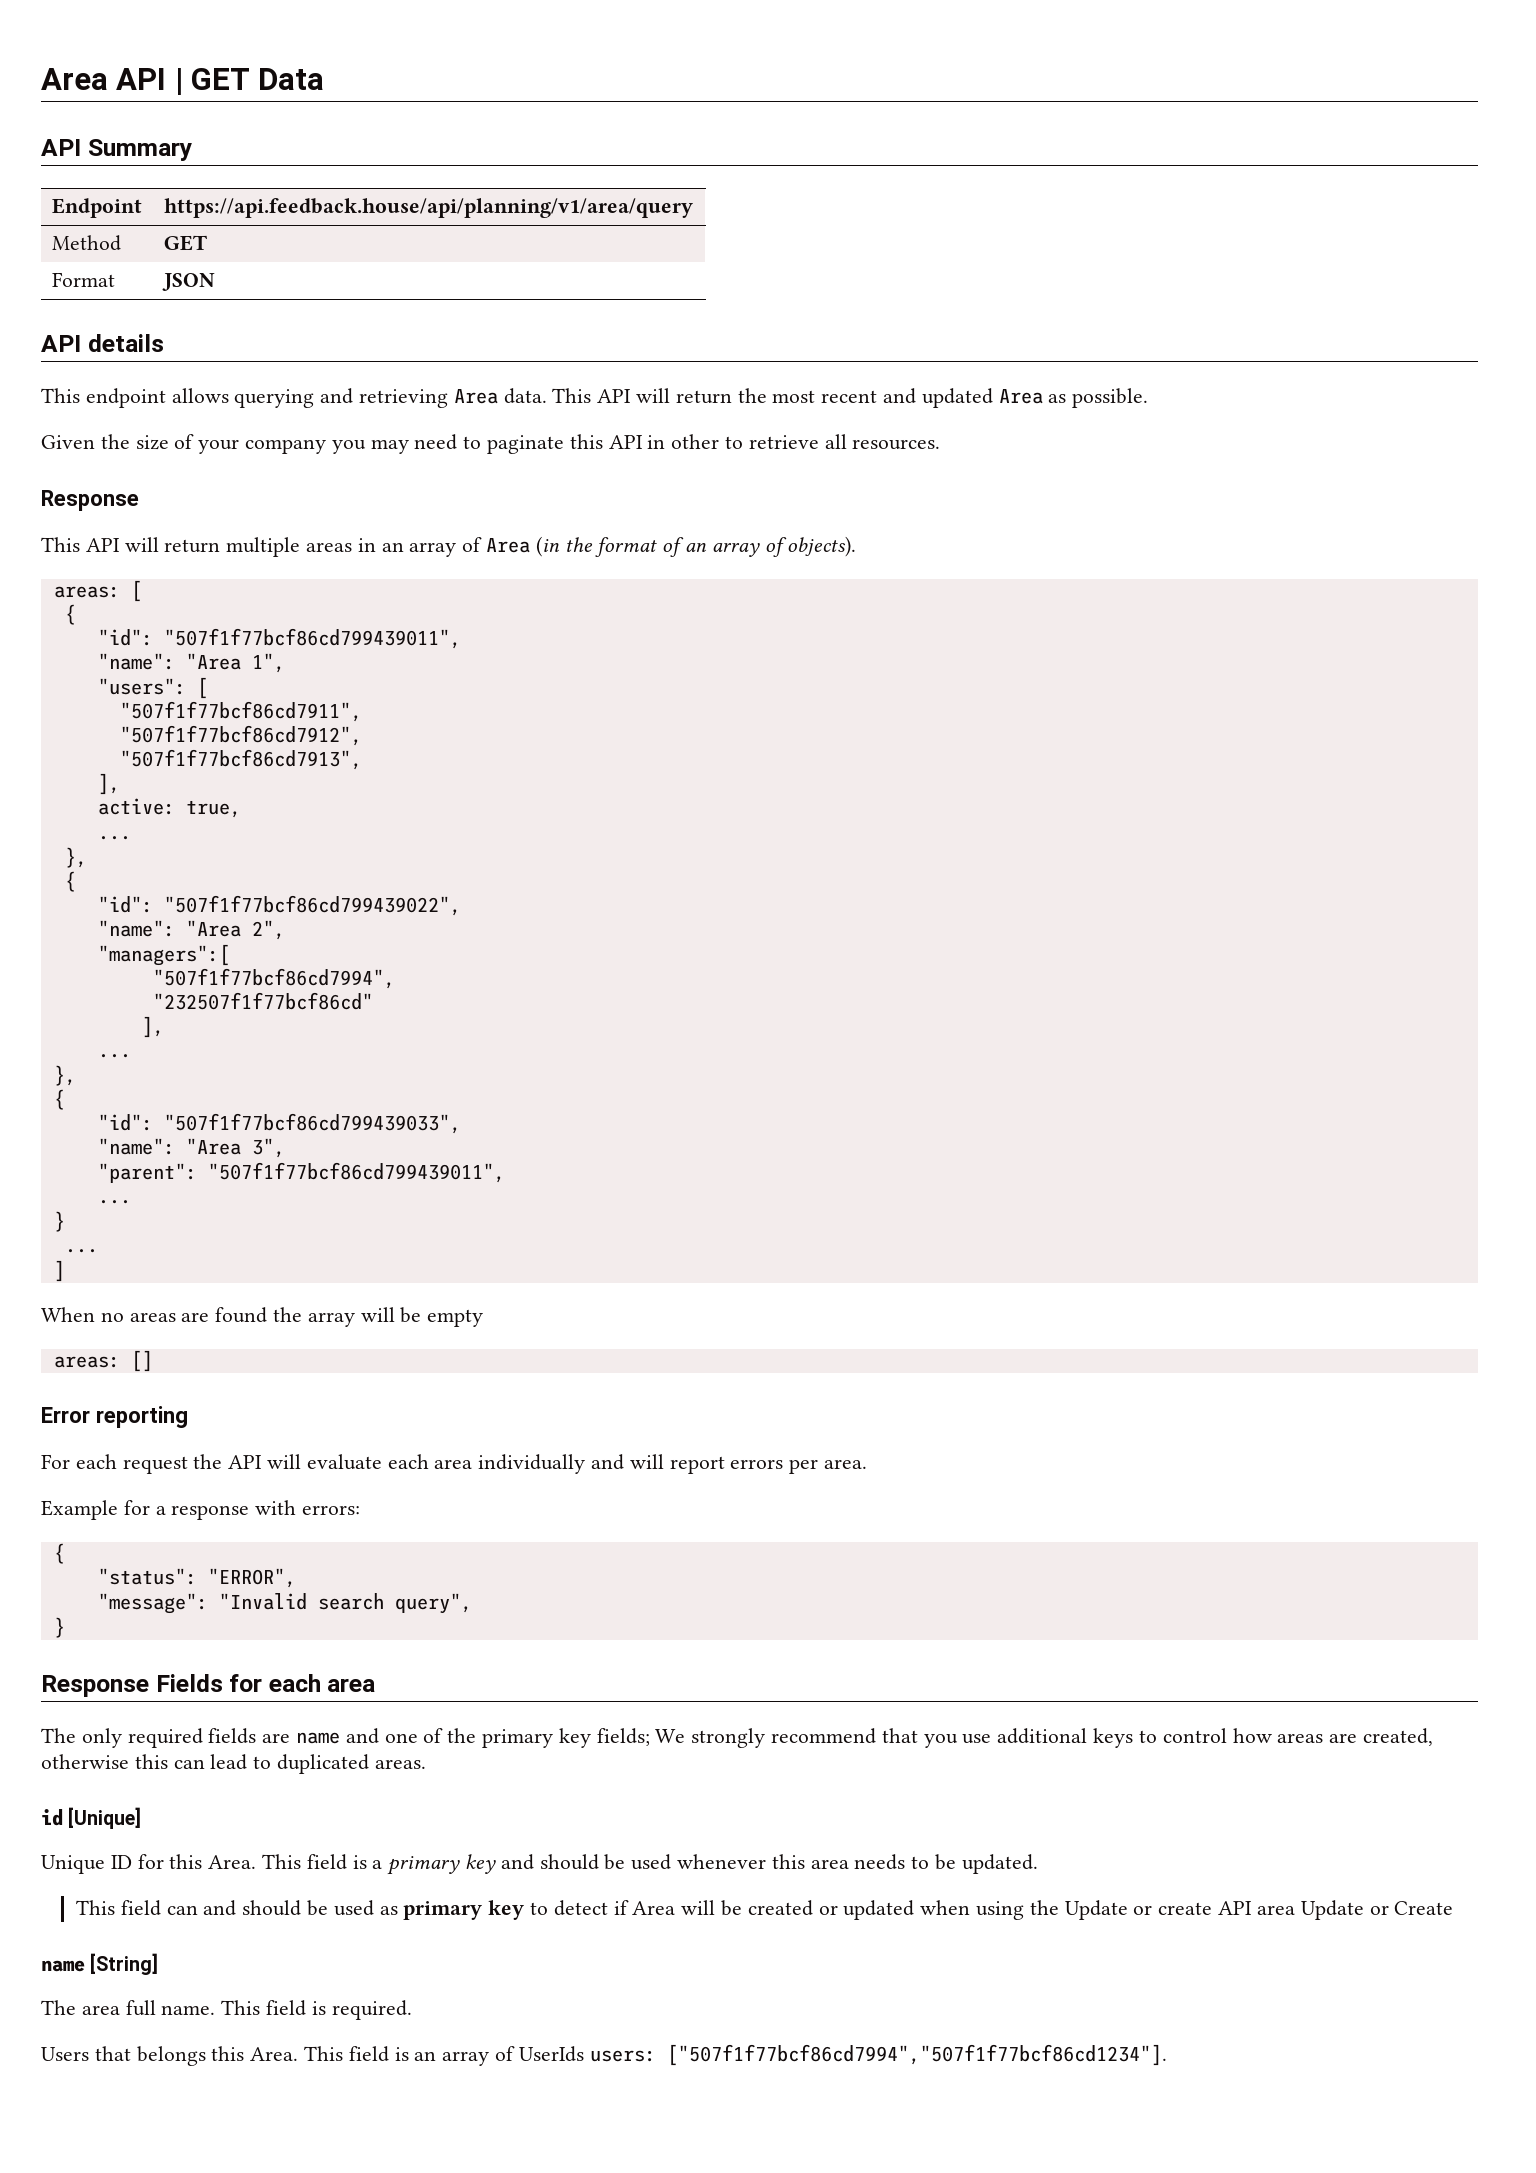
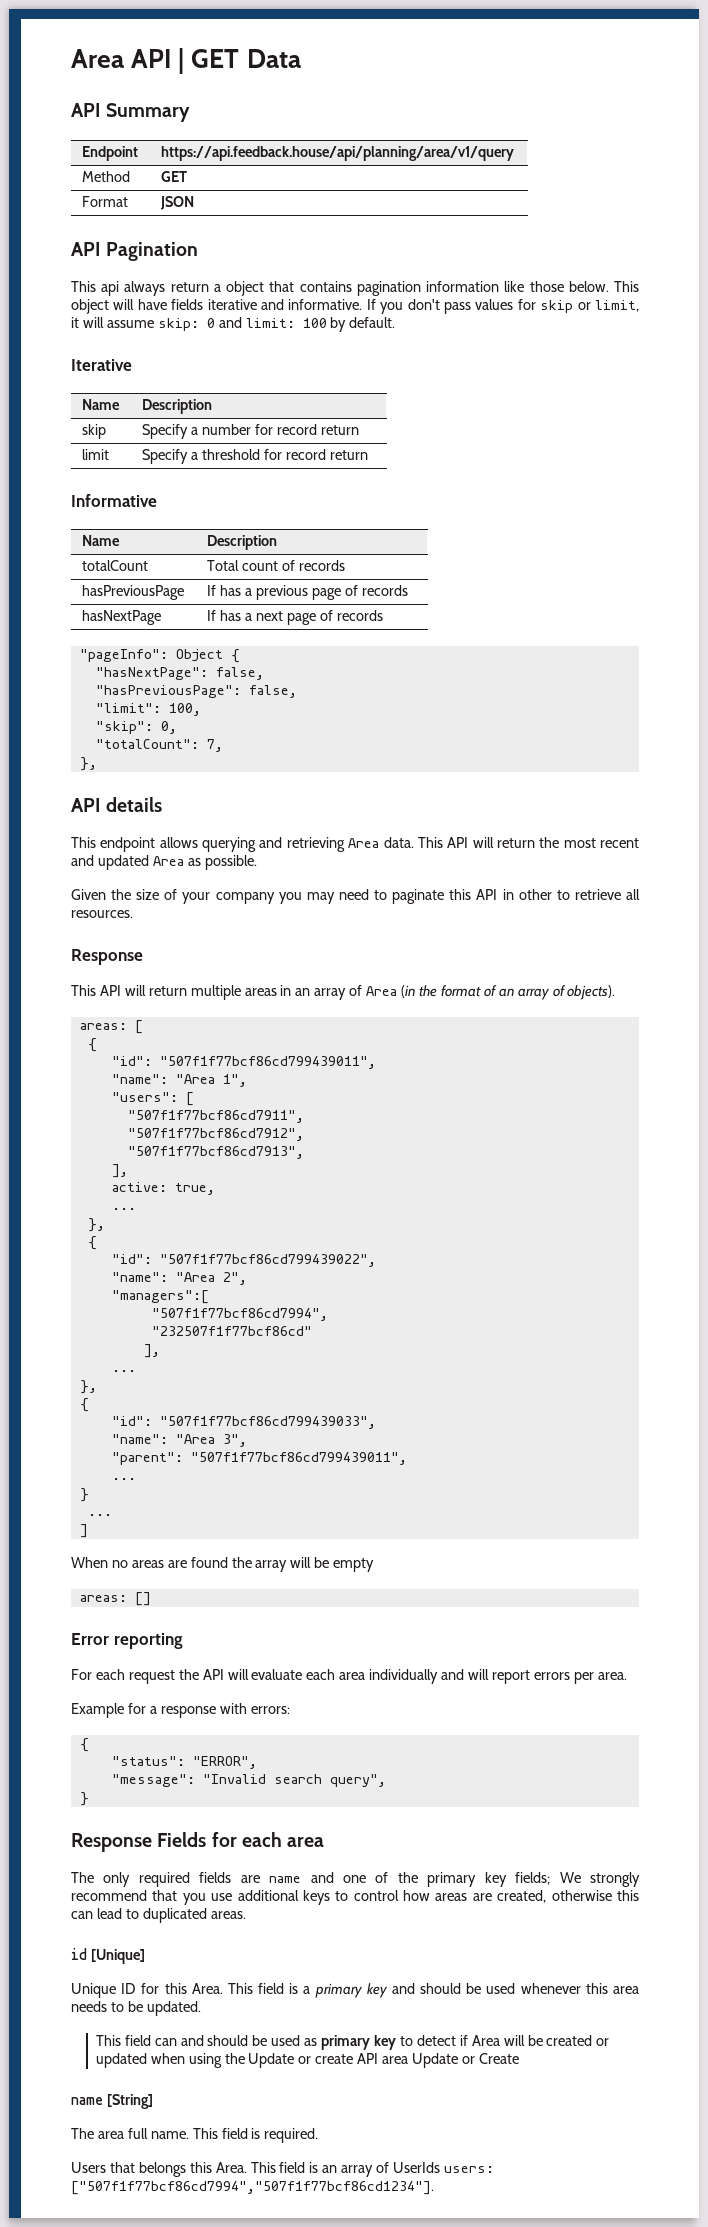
[163,198,693,218] https://api.feedback.house/api/planning/v1/area/query -> [161,146,515,161] https://api.feedback.house/api/planning/area/v1/query
(215, 282) none -> [71,242,199,261] [71,281,639,296] [71,299,639,314] [71,317,396,332] [71,359,132,371] [82,399,121,410] [142,399,213,414] [82,424,107,439] [142,424,359,439] [82,449,110,460] [142,449,368,464] [71,494,157,507] [82,535,121,546] [207,535,278,550] [82,560,149,571] [207,560,345,571] [82,585,185,600] [207,585,408,600] [82,610,162,625] [207,610,383,625] [79,649,240,663] [95,667,264,680] [95,685,297,698] [95,703,201,716] [95,721,177,734] [95,739,223,752] [79,757,97,771] // API Pagination // This api always return a object that contains pagination information like those below. This object will have fields iterative and informative. If you don't pass values for skip or limit, it will assume skip: 0 and limit: 100 by default. // Iterative // Name | Description // skip | Specify a number for record return // limit | Specify a threshold for record return // Informative // Name | Description // totalCount | Total count of records // hasPreviousPage | If has a previous page of records // hasNextPage | If has a next page of records // "pageInfo": Object { // "hasNextPage": false, // "hasPreviousPage": false, // "limit": 100, // "skip": 0, // "totalCount": 7, // },

